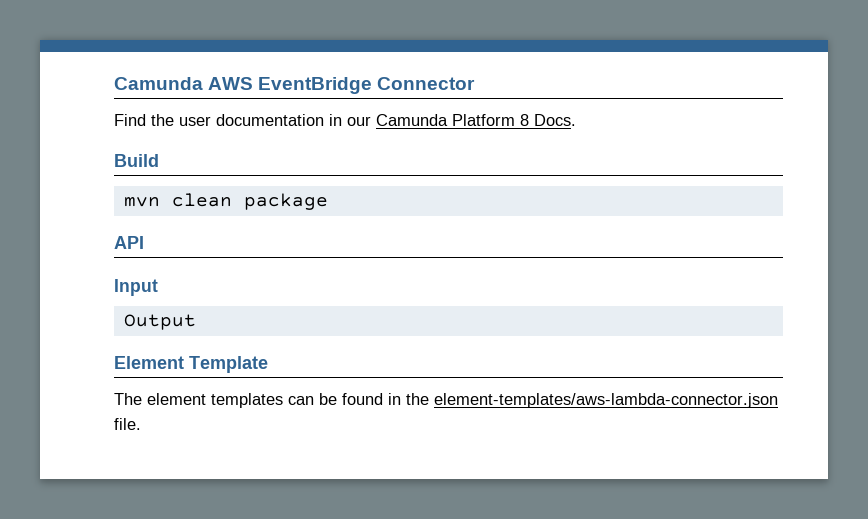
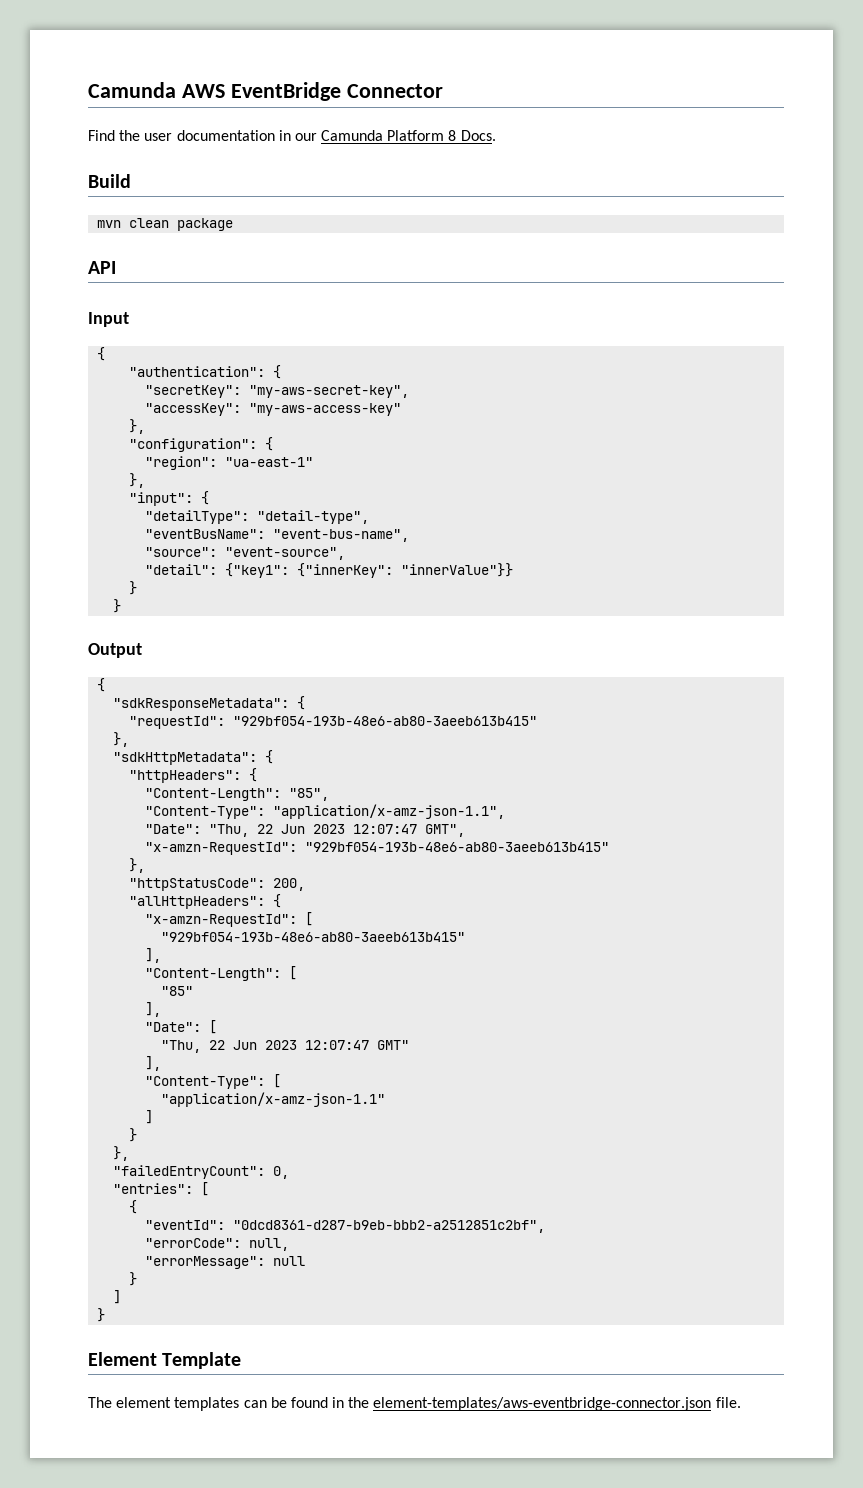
[123,314,196,330] Output -> [97,347,106,361] [129,365,282,379] [145,385,410,398] [145,403,402,416] [129,419,146,434] [129,437,274,452] [145,456,314,470] [129,473,146,488] [129,491,210,506] [145,510,370,524] [145,529,410,542] [145,547,346,560] [145,563,514,578] [129,581,138,595] [113,599,122,613] [88,643,142,658] [97,678,106,692] [113,696,306,711] [129,716,538,729] [113,732,130,747] [113,750,274,765] [129,768,258,783] [145,788,330,801] [145,804,506,819] [145,824,466,837] [145,842,610,855] [129,858,146,873] [129,878,306,891] [129,894,282,909] [145,912,314,927] [161,932,466,942] [145,948,162,963] [145,966,298,981] [161,986,194,996] [145,1002,162,1017] [145,1020,218,1034] [161,1040,410,1053] [145,1056,162,1071] [145,1074,282,1089] [161,1092,386,1107] [145,1110,154,1124] [129,1128,138,1142] [113,1146,130,1161] [113,1165,290,1179] [113,1182,210,1196] [129,1200,138,1214] [145,1220,546,1233] [145,1238,290,1251] [145,1256,306,1269] [129,1272,138,1286] [113,1290,122,1304] [97,1308,106,1322] { // "authentication": { // "secretKey": "my-aws-secret-key", // "accessKey": "my-aws-access-key" // }, // "configuration": { // "region": "ua-east-1" // }, // "input": { // "detailType": "detail-type", // "eventBusName": "event-bus-name", // "source": "event-source", // "detail": {"key1": {"innerKey": "innerValue"}} // } // } // Output // { // "sdkResponseMetadata": { // "requestId": "929bf054-193b-48e6-ab80-3aeeb613b415" // }, // "sdkHttpMetadata": { // "httpHeaders": { // "Content-Length": "85", // "Content-Type": "application/x-amz-json-1.1", // "Date": "Thu, 22 Jun 2023 12:07:47 GMT", // "x-amzn-RequestId": "929bf054-193b-48e6-ab80-3aeeb613b415" // }, // "httpStatusCode": 200, // "allHttpHeaders": { // "x-amzn-RequestId": [ // "929bf054-193b-48e6-ab80-3aeeb613b415" // ], // "Content-Length": [ // "85" // ], // "Date": [ // "Thu, 22 Jun 2023 12:07:47 GMT" // ], // "Content-Type": [ // "application/x-amz-json-1.1" // ] // } // }, // "failedEntryCount": 0, // "entries": [ // { // "eventId": "0dcd8361-d287-b9eb-bbb2-a2512851c2bf", // "errorCode": null, // "errorMessage": null // } // ] // }
[434,393,778,408] element-templates/aws-lambda-connector.json -> [373,1397,712,1411] element-templates/aws-eventbridge-connector.json

